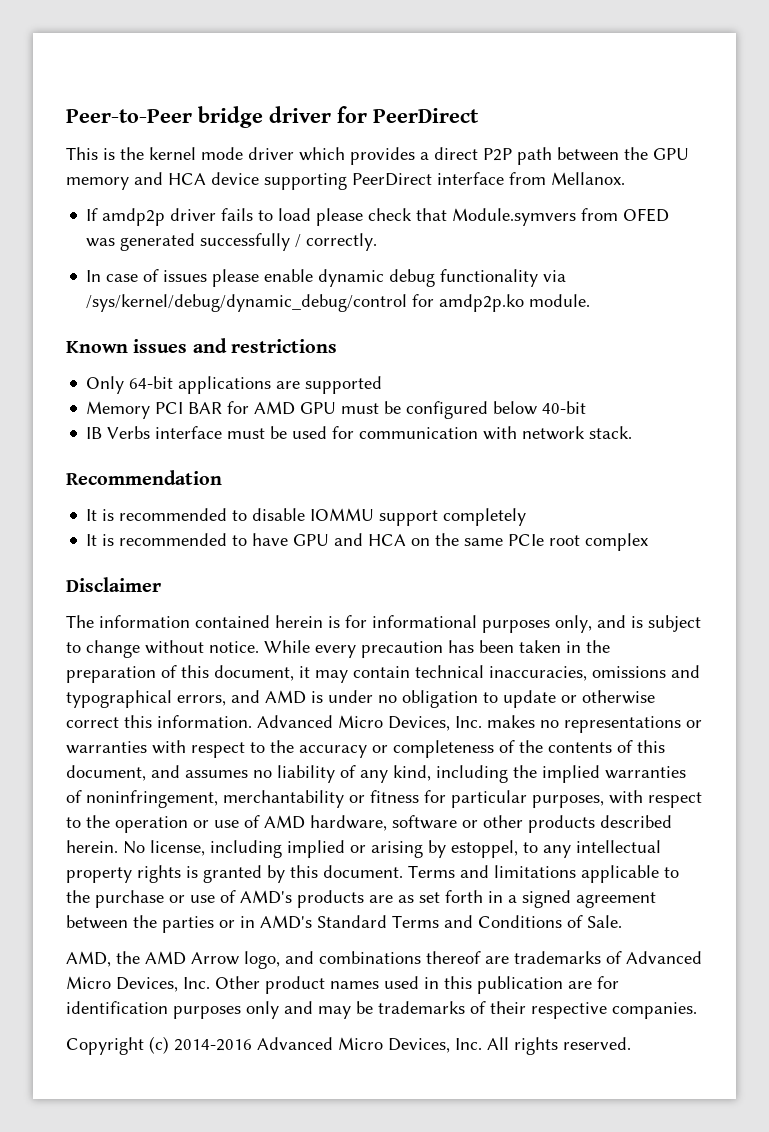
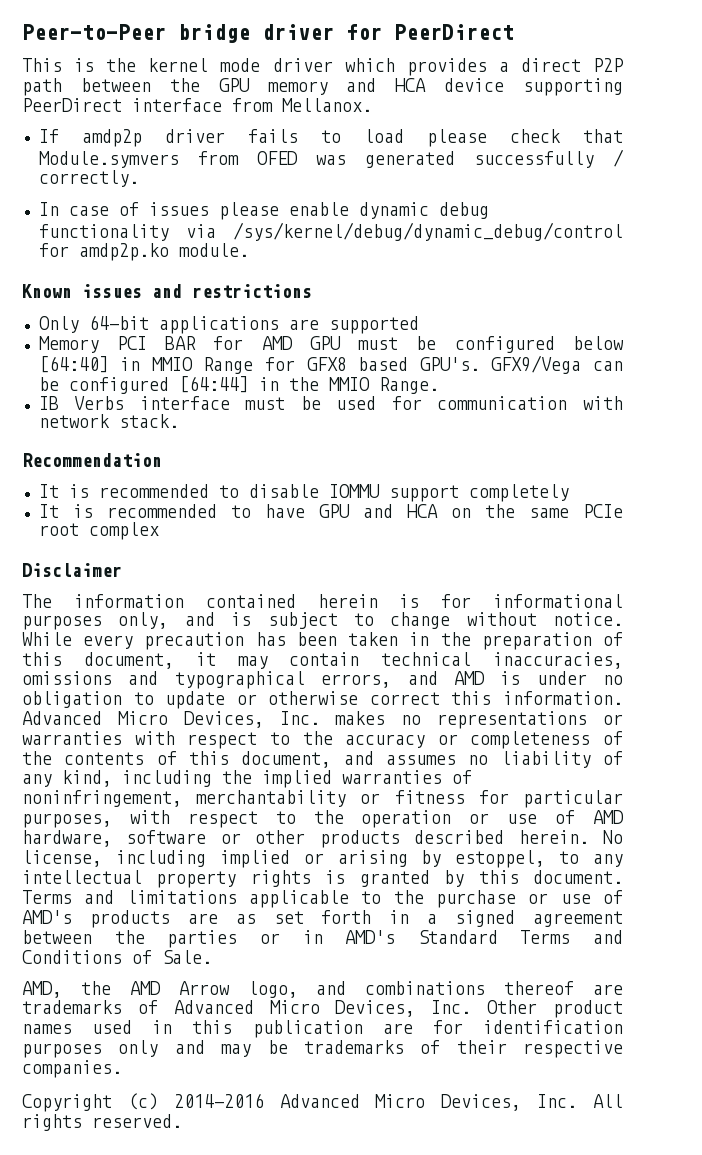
[542,401,587,414] 40-bit -> [38,355,623,374] [38,376,439,394] [64:40] in MMIO Range for GFX8 based GPU's. GFX9/Vega can be configured [64:44] in the MMIO Range.

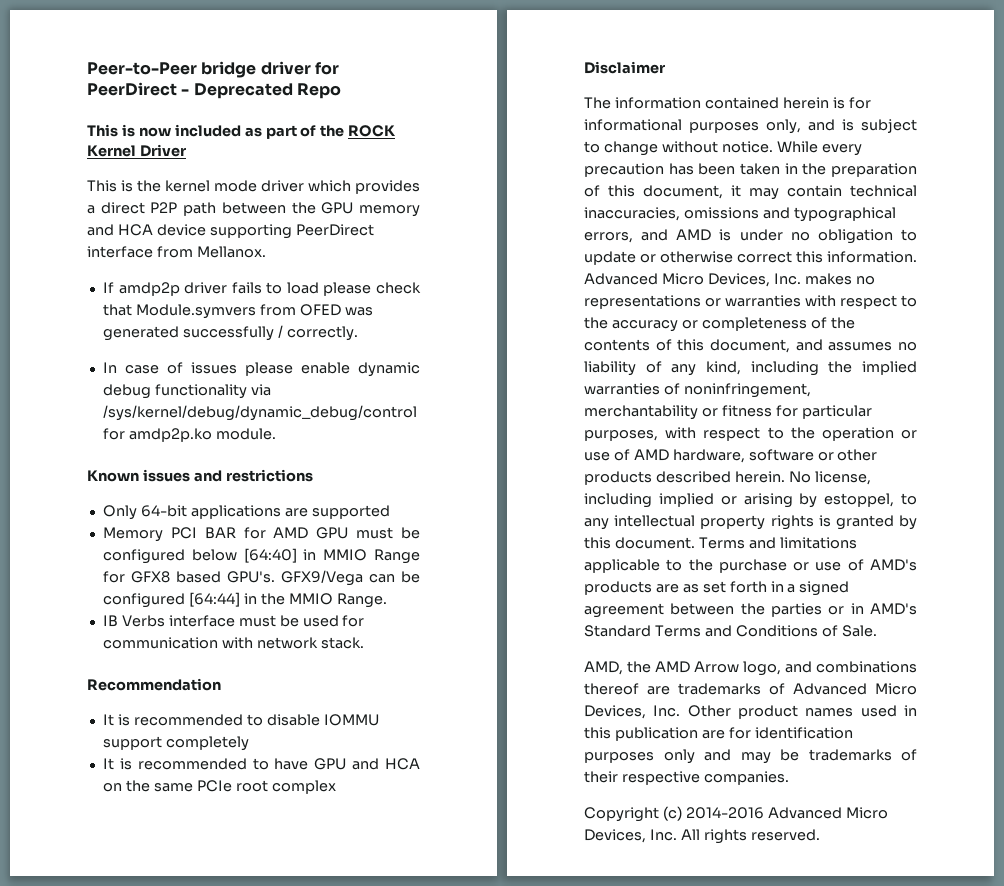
(514, 32) none -> [181,83,341,99] [87,124,397,139] [87,144,186,157] - Deprecated Repo // This is now included as part of the ROCK Kernel Driver

